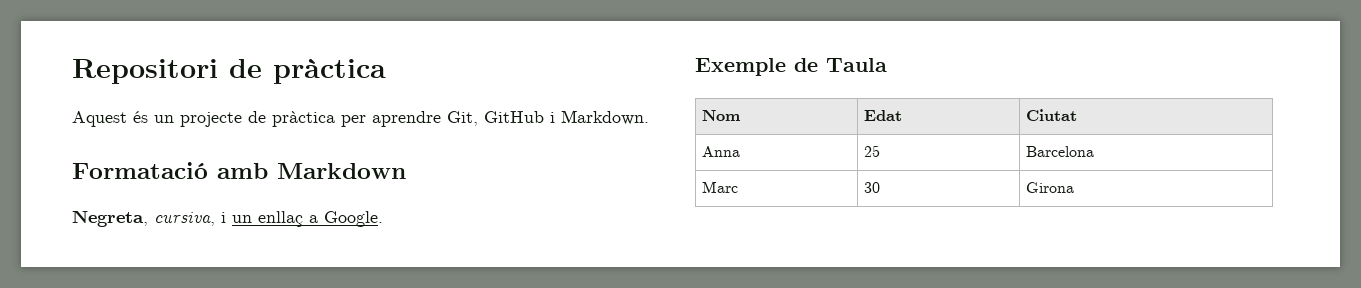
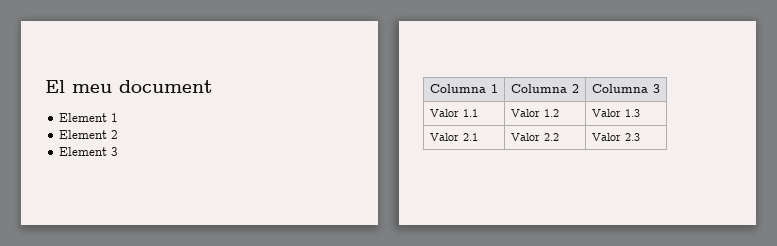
[72,58,386,84] [72,110,649,127] [72,162,406,179] [72,210,383,227] [695,58,887,76] [702,110,741,121] [864,110,903,121] [1026,109,1078,121] [702,146,741,157] [864,145,881,157] [1026,146,1095,157] [702,181,739,193] [864,182,881,193] [1026,182,1075,193] Repositori de pràctica // Aquest és un projecte de pràctica per aprendre Git, GitHub i Markdown. // Formatació amb Markdown // Negreta, cursiva, i un enllaç a Google. // Exemple de Taula // Nom | Edat | Ciutat // Anna | 25 | Barcelona // Marc | 30 | Girona -> [45,80,213,93] [59,113,119,122] [59,130,119,139] [59,147,119,156] [429,84,498,93] [510,84,579,93] [591,84,660,93] [429,109,478,117] [510,109,559,117] [591,109,640,117] [429,133,478,141] [510,133,559,141] [591,133,640,141] El meu document // Element 1 // Element 2 // Element 3 // Columna 1 | Columna 2 | Columna 3 // Valor 1.1 | Valor 1.2 | Valor 1.3 // Valor 2.1 | Valor 2.2 | Valor 2.3

